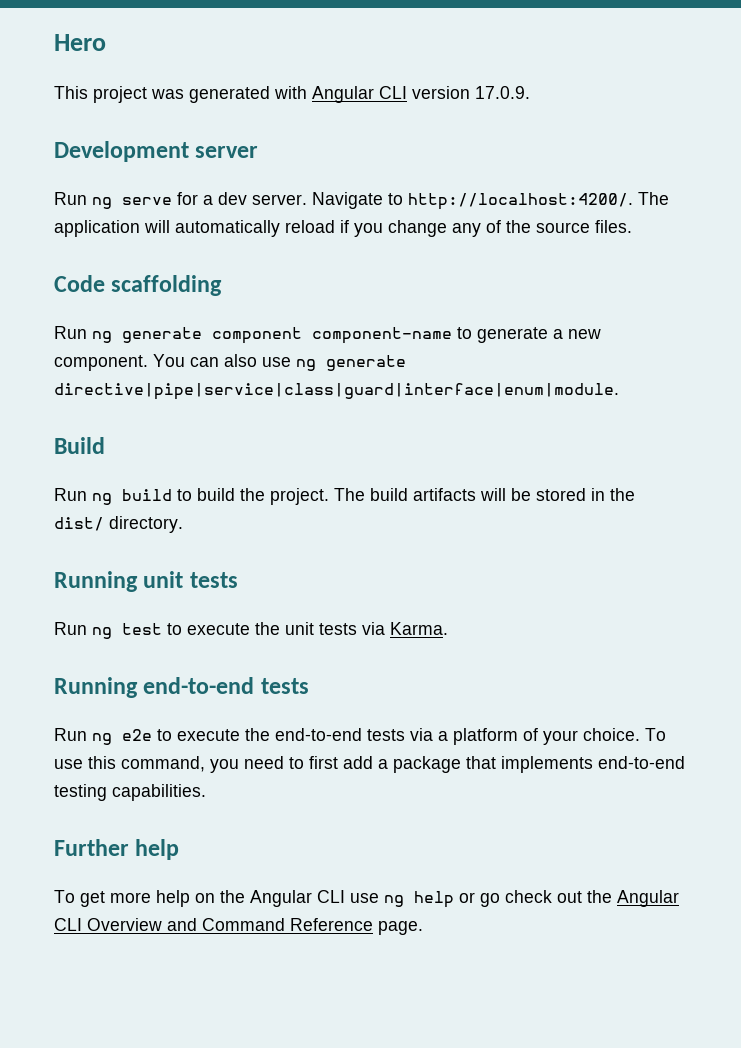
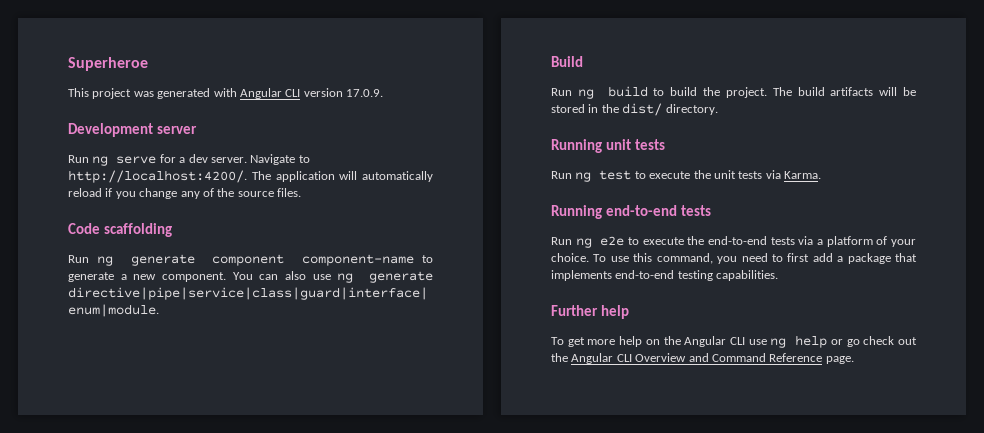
[54,34,106,51] Hero -> [68,57,148,71] Superheroe

